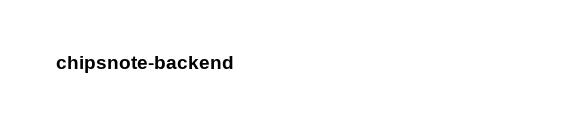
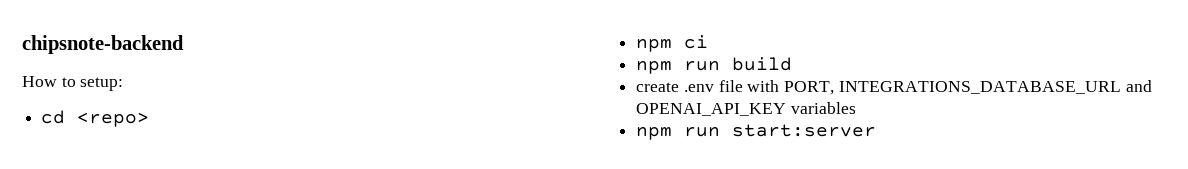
(234, 64) none -> [22,76,124,91] [41,110,150,127] [636,35,709,52] [636,57,793,74] [636,80,1152,95] [636,102,856,116] [636,124,877,140] // How to setup: // cd <repo> // npm ci // npm run build // create .env file with PORT, INTEGRATIONS_DATABASE_URL and OPENAI_API_KEY variables // npm run start:server

